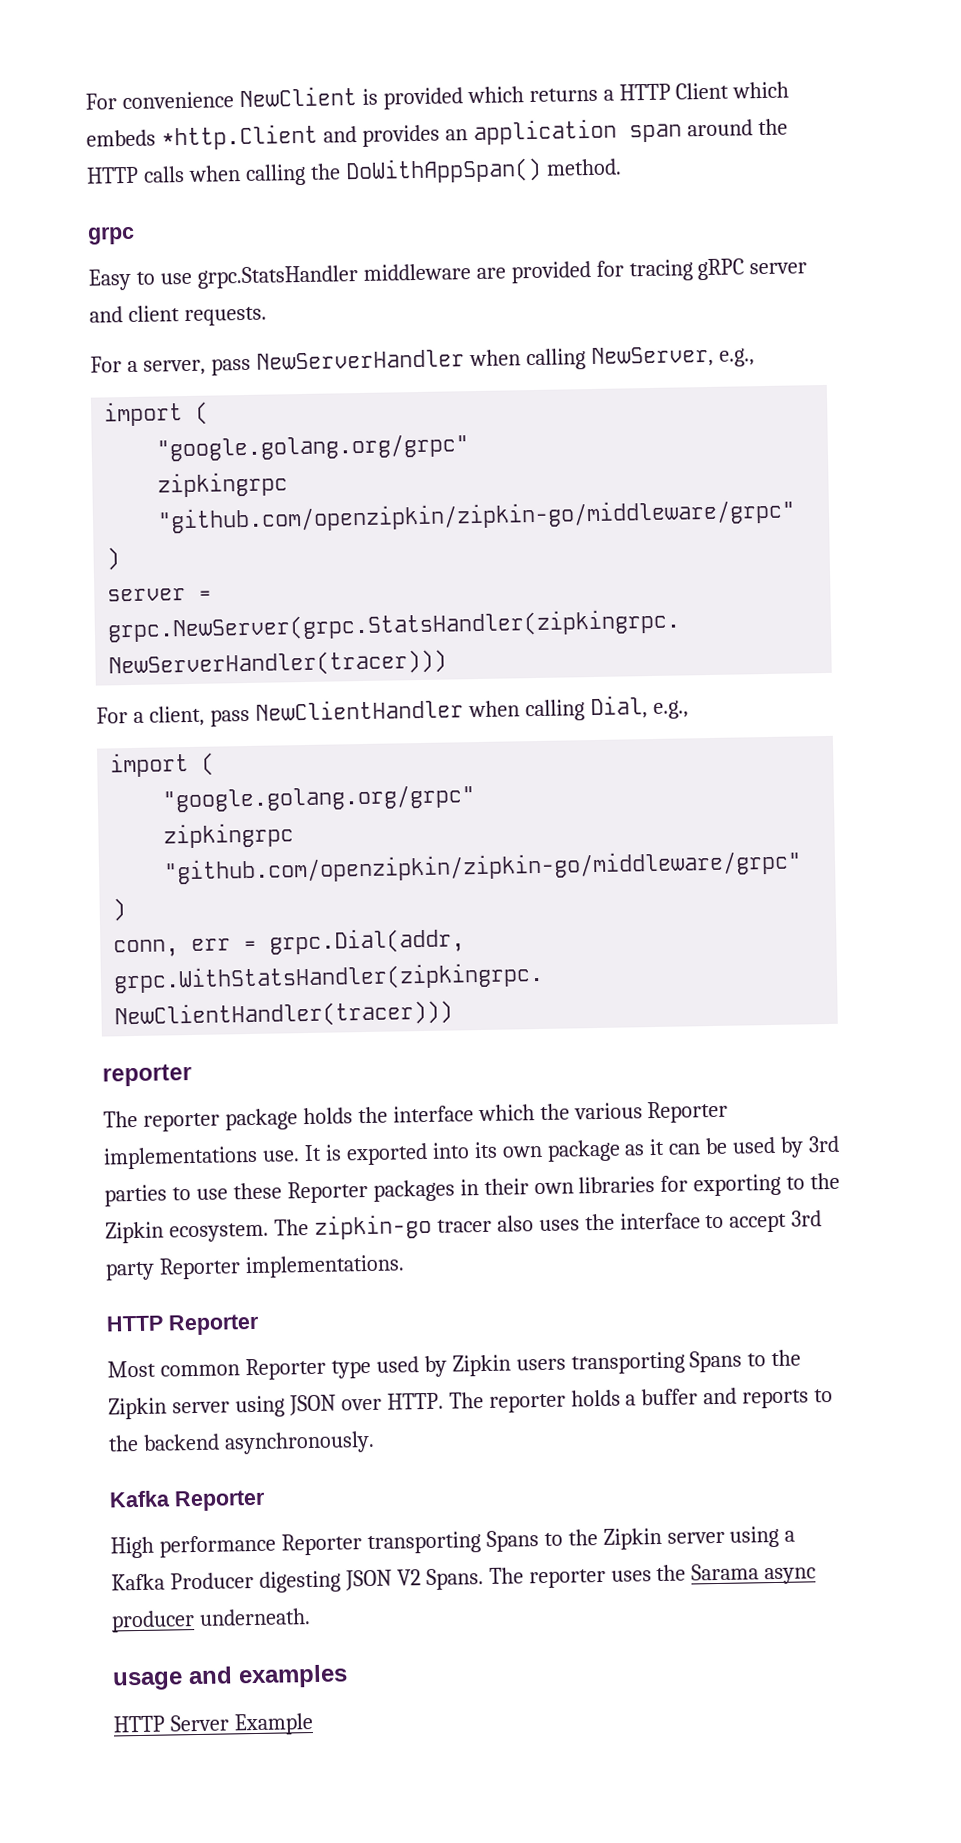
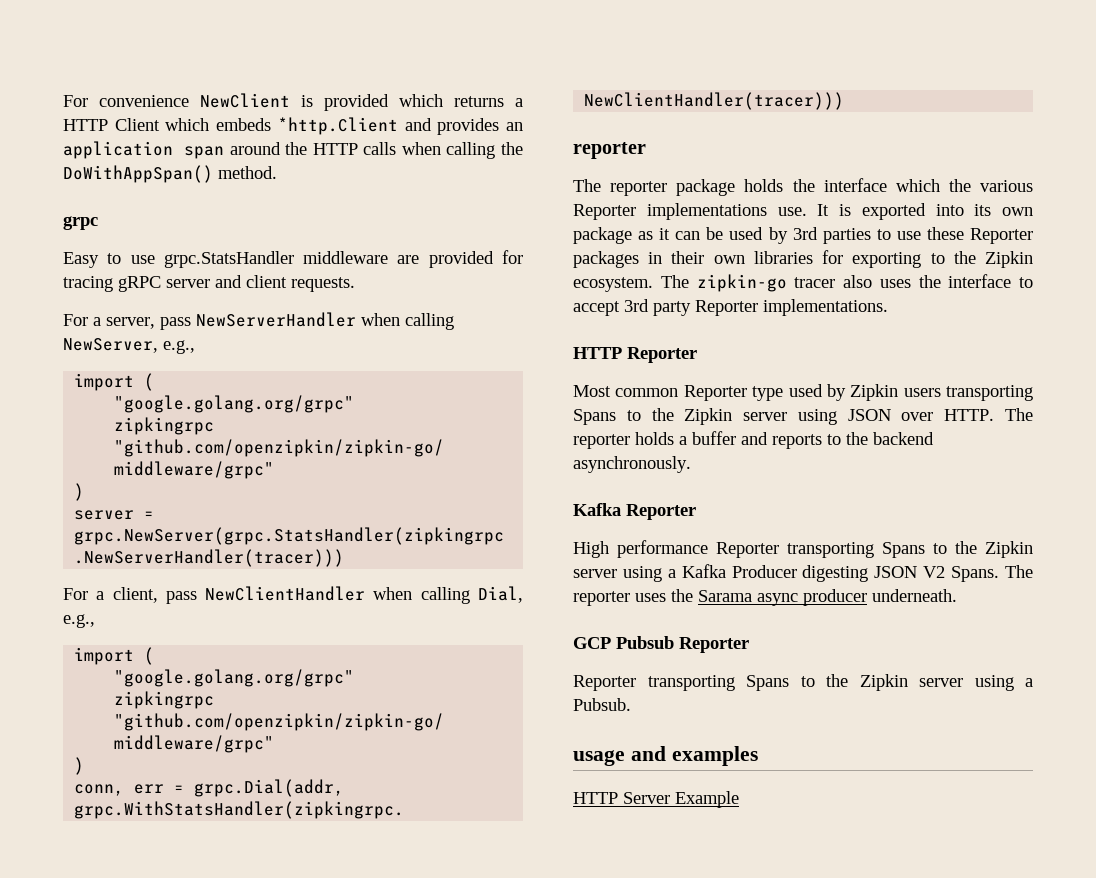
(311, 1617) none -> [573,636,749,653] [573,674,1033,691] [573,698,631,711] // GCP Pubsub Reporter // Reporter transporting Spans to the Zipkin server using a Pubsub.

